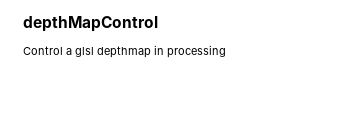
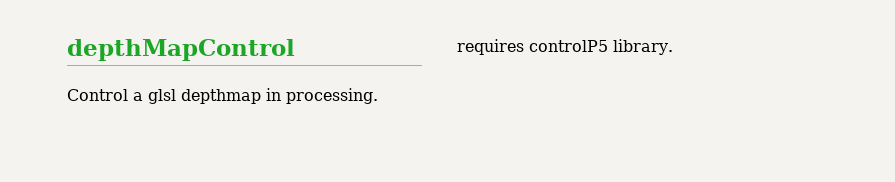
[167,45,226,58] processing -> [286,88,378,104] [457,39,673,55] processing. requires controlP5 library.

